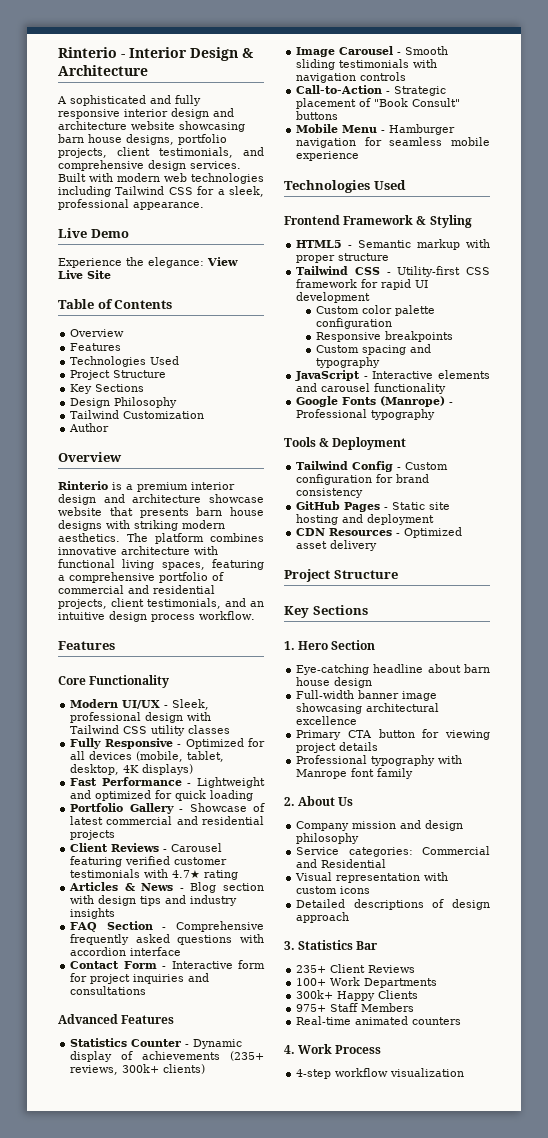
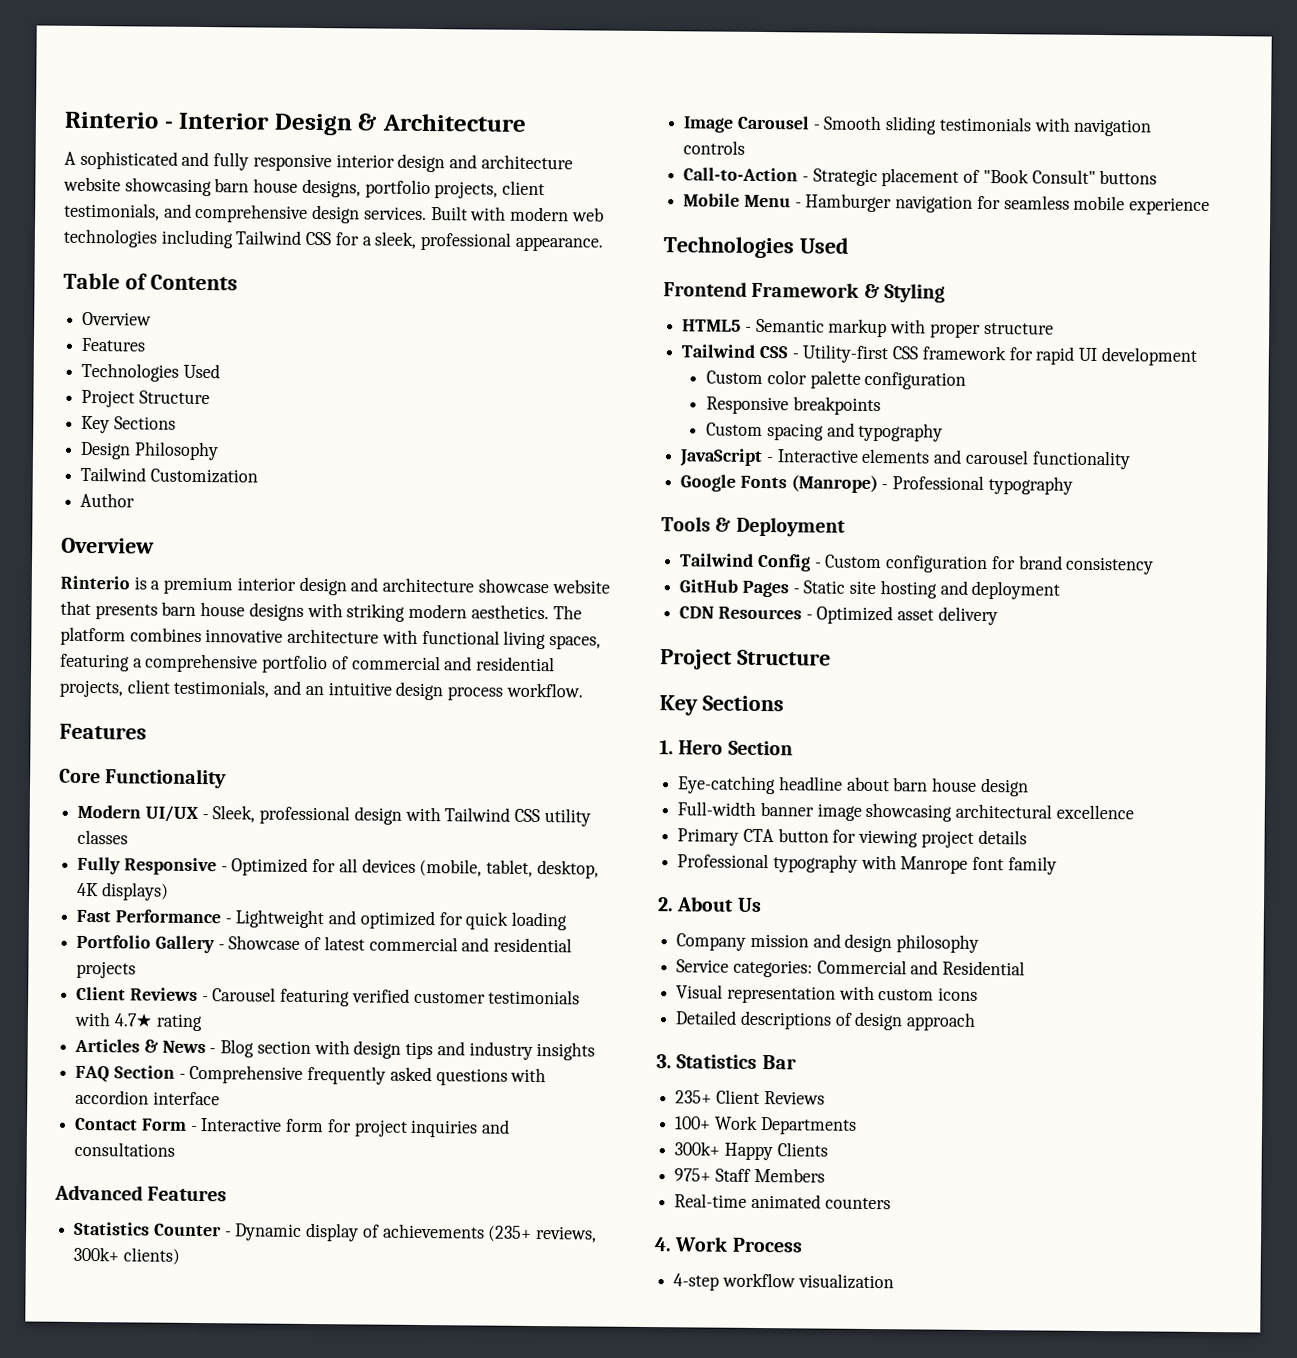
[58,228,129,238] [58,257,238,268] [58,270,111,279] // Live Demo // Experience the elegance: View Live Site -> (603, 244) none

